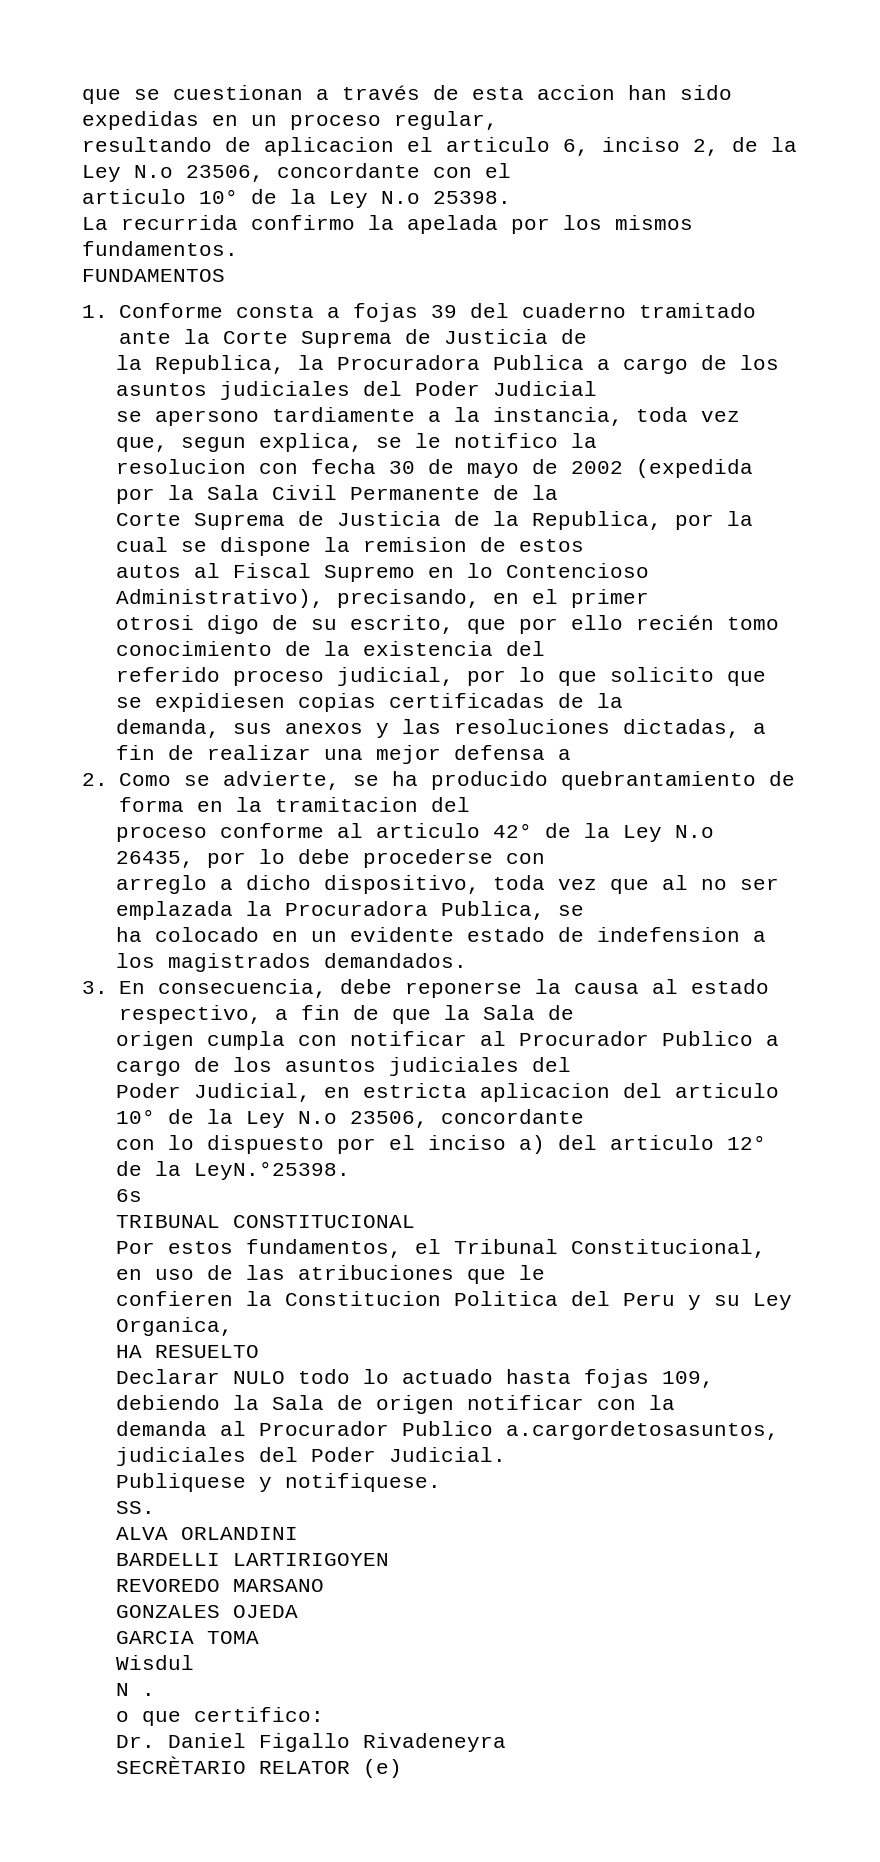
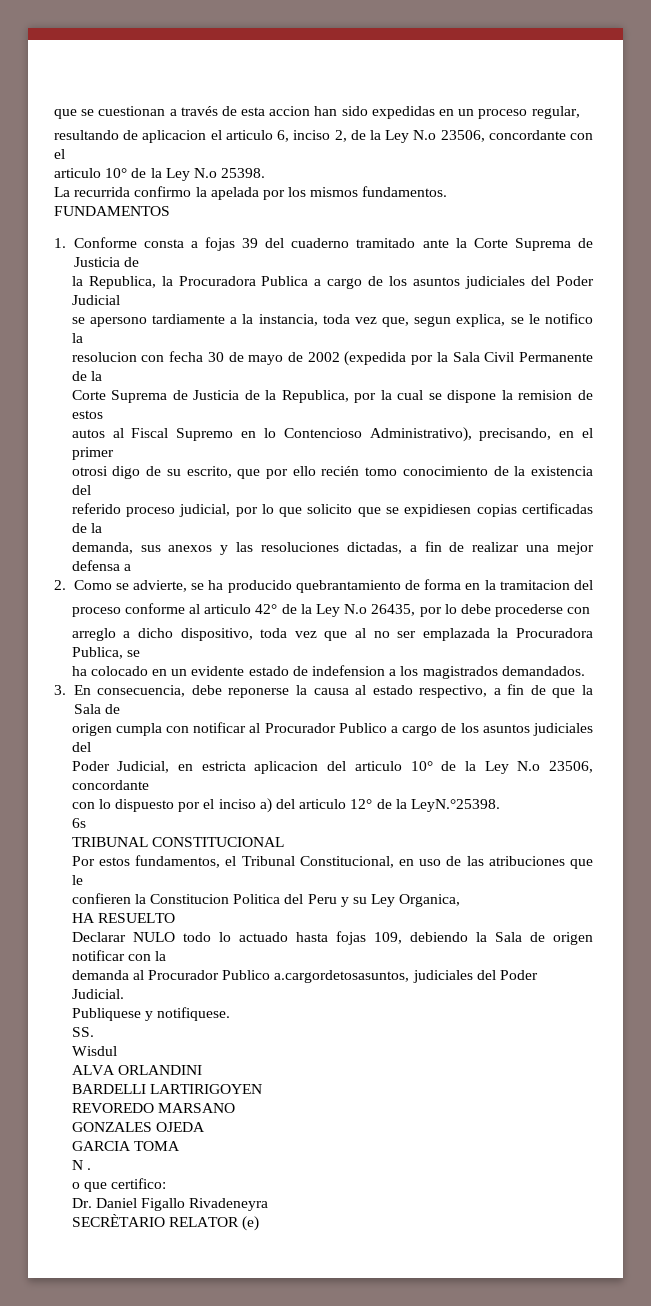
(155, 1507) none -> [71,1046,117,1056] // Wisdul
[115,1655,194,1670] // Wisdul -> (180, 1146) none

